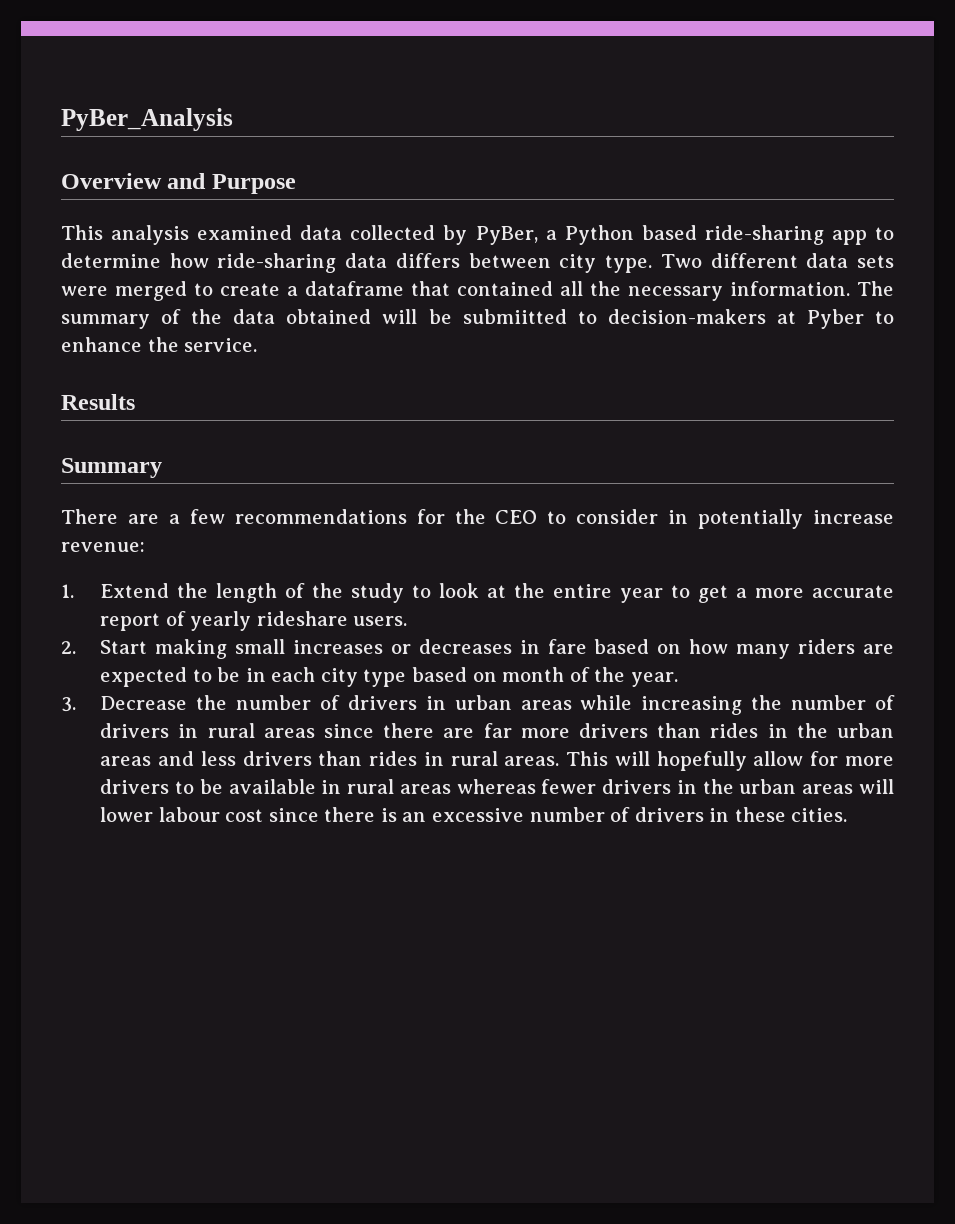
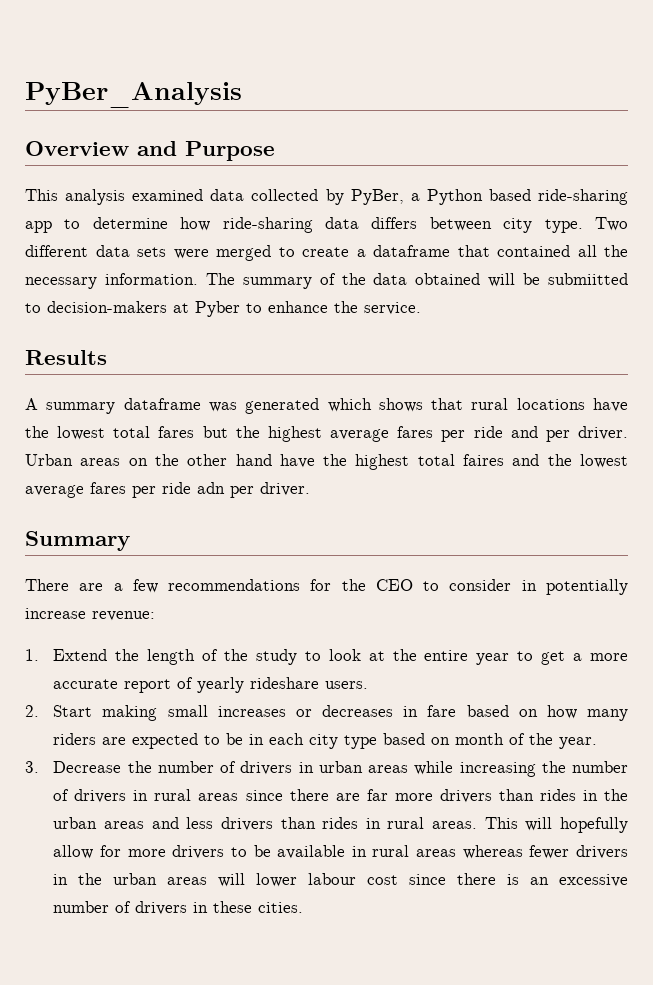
(135, 402) none -> [25,398,628,414] [25,426,628,442] [25,454,628,470] [25,482,310,498] // A summary dataframe was generated which shows that rural locations have the lowest total fares but the highest average fares per ride and per driver. Urban areas on the other hand have the highest total faires and the lowest average fares per ride adn per driver.

